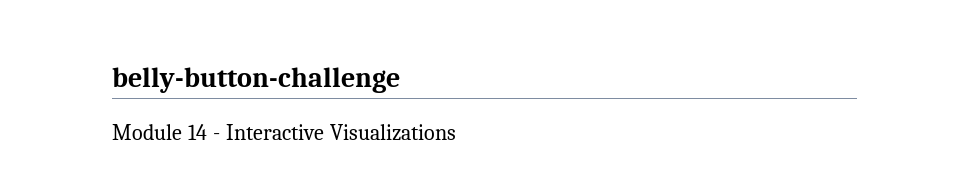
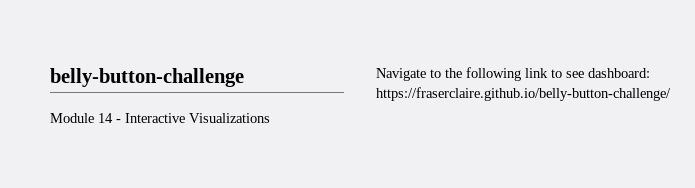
(456, 132) none -> [376,67,650,81] [376,87,671,101] // Navigate to the following link to see dashboard: https://fraserclaire.github.io/belly-button-challenge/

